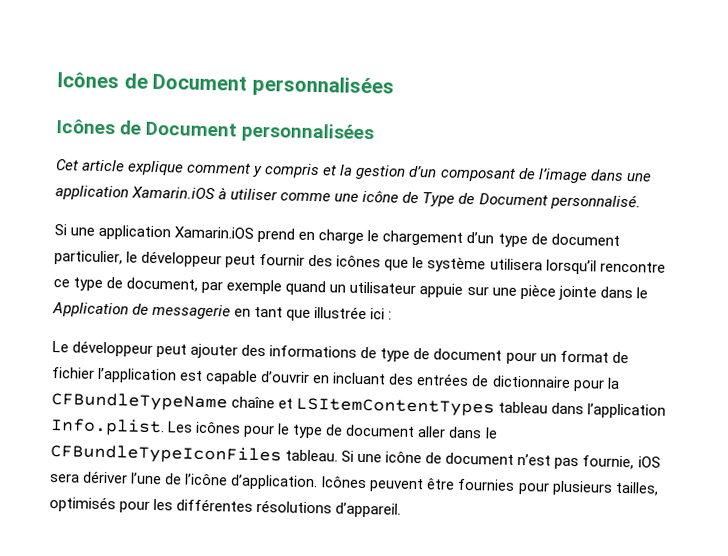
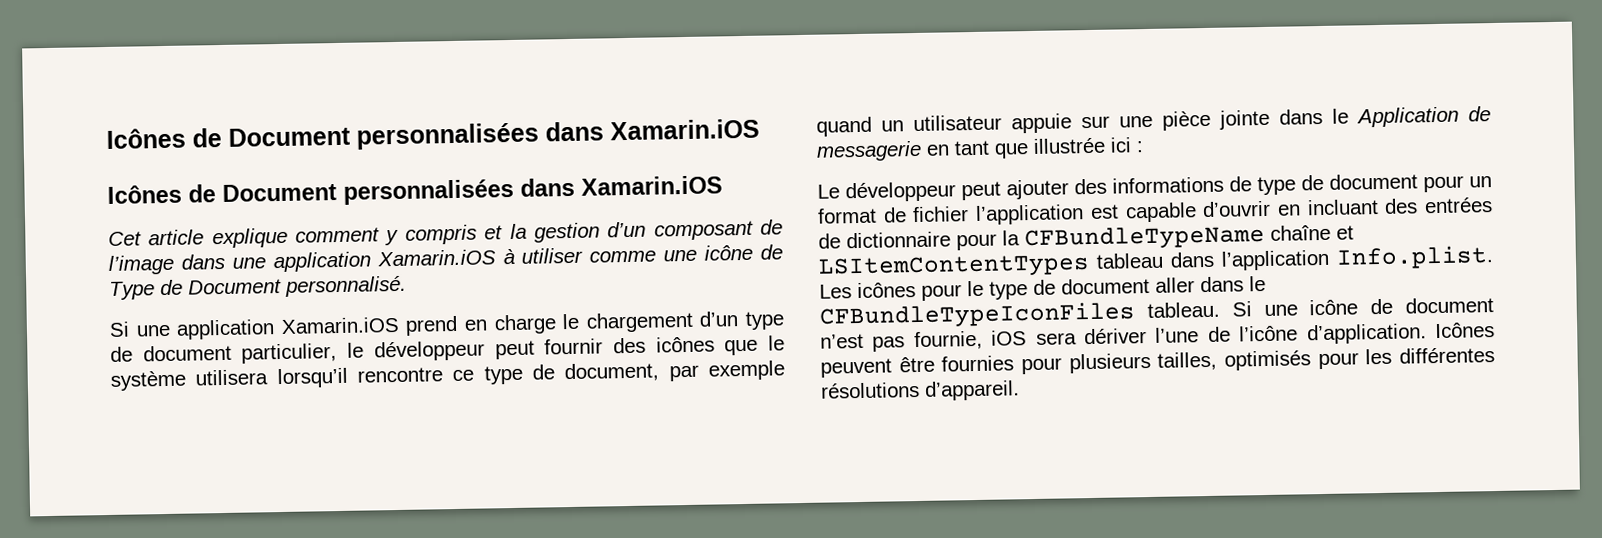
[57,72,394,98] [56,119,375,144] Icônes de Document personnalisées // Icônes de Document personnalisées -> [106,118,760,150] [107,175,723,205] Icônes de Document personnalisées dans Xamarin.iOS // Icônes de Document personnalisées dans Xamarin.iOS

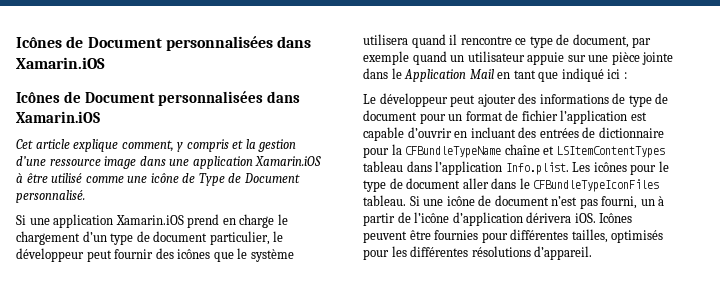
[295,227,381,243] comment -> [121,140,174,152] comment,
[607,219,784,241] [108,254,174,275] d’un composant de l’image -> [16,156,137,169] d’une ressource image
[521,247,584,264] utiliser -> [26,173,83,183] être utilisé
[276,367,348,389] lorsqu’il -> [411,34,458,48] quand il
[1468,106,1491,122] [816,140,922,162] de messagerie -> [469,69,494,79] Mail
[1033,137,1106,154] illustrée -> [561,68,604,82] indiqué
[913,323,1427,351] fournie, iOS sera dériver l’une de l’icône d’application. -> [601,196,665,209] [363,212,596,226] fourni, un à partir de l’icône d’application dérivera iOS.
[1068,352,1151,374] plusieurs -> [510,229,569,240] différentes

